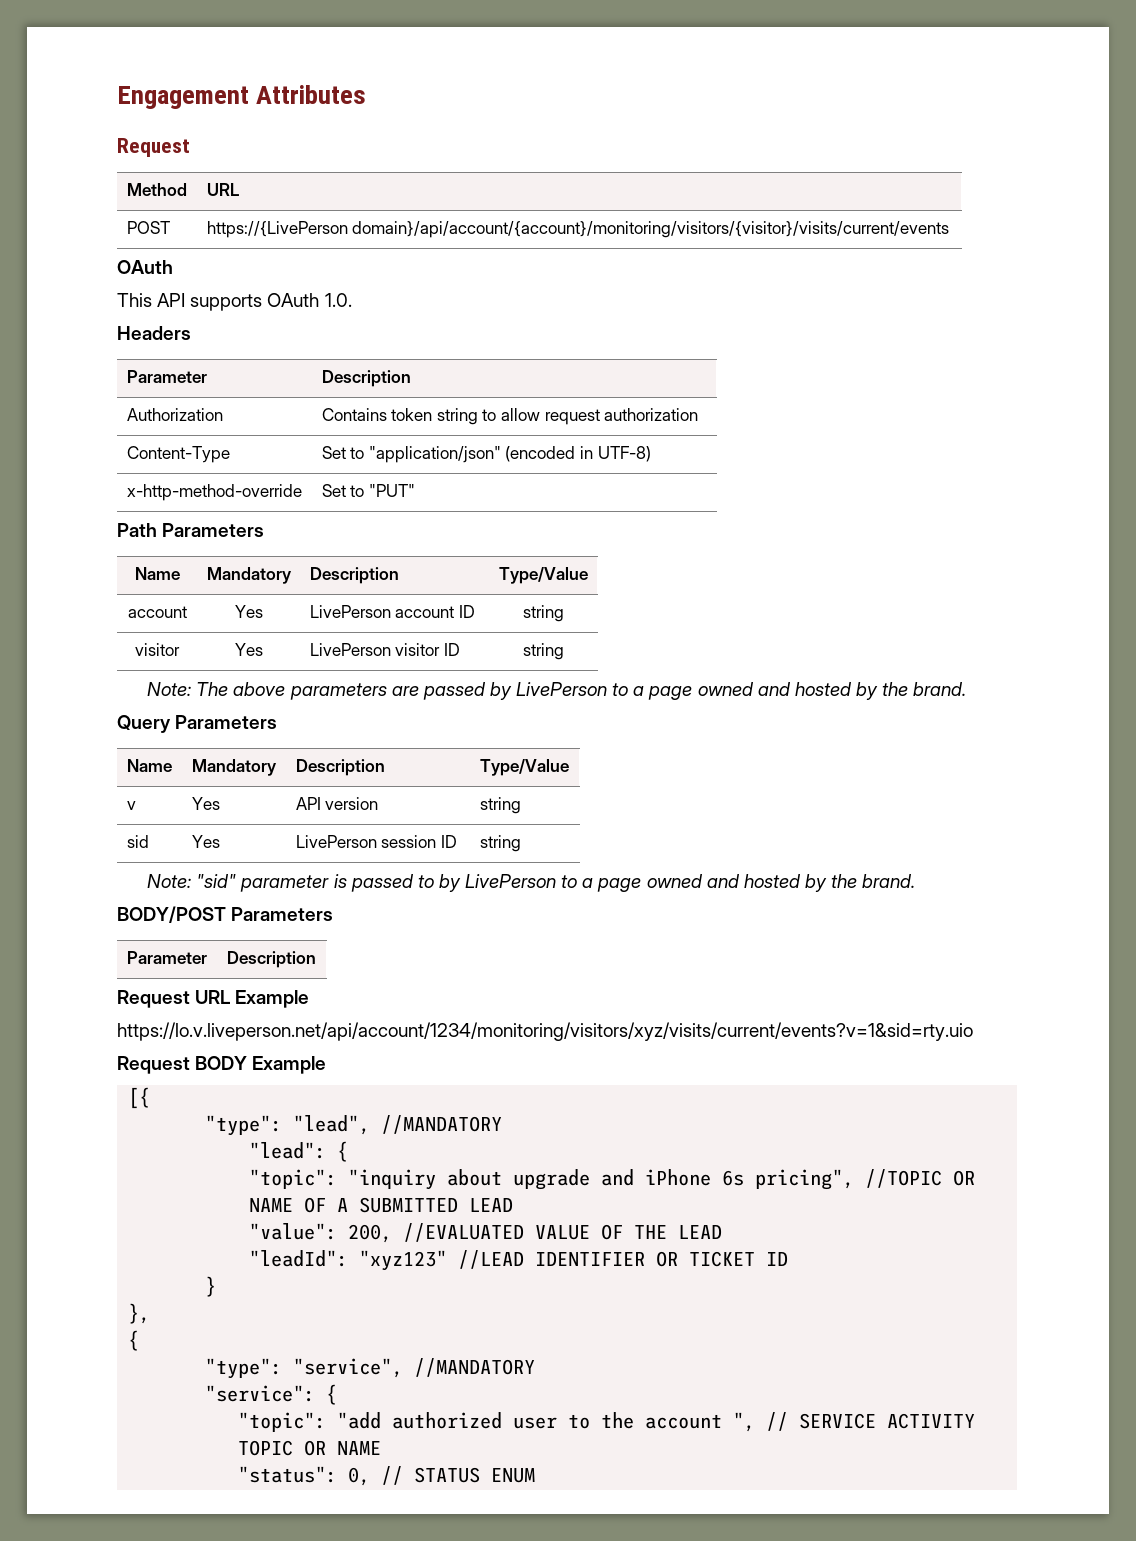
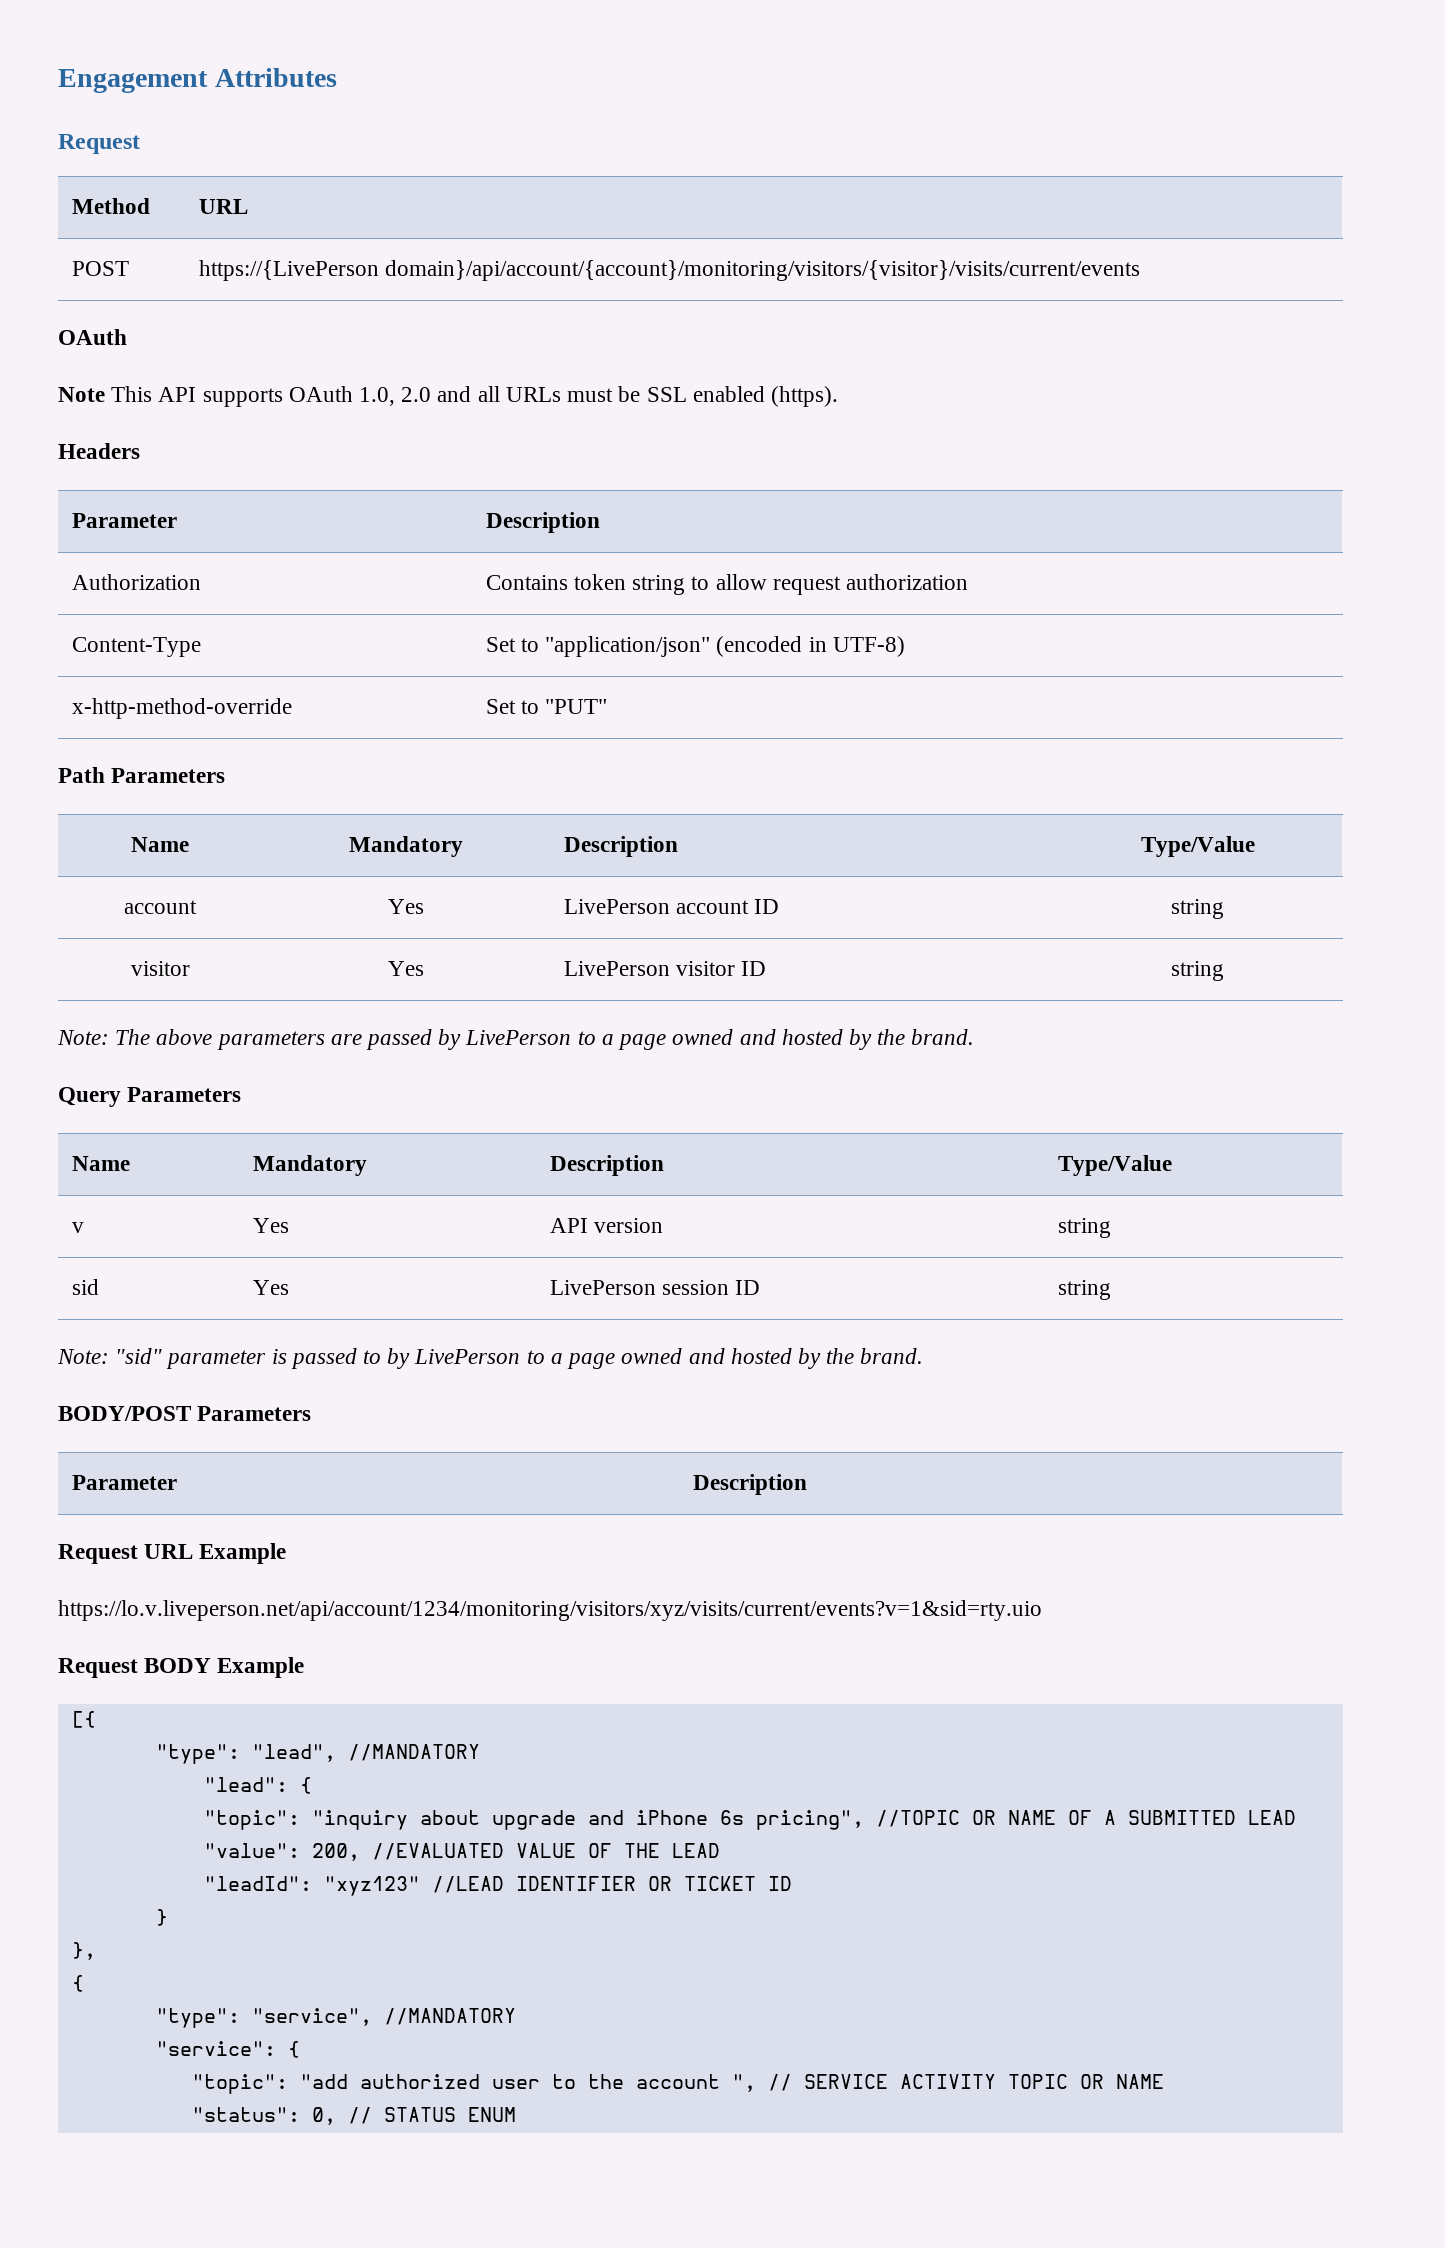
(173, 267) none -> [58,387,105,402] Note
[324,293,352,307] 1.0. -> [359,386,838,407] 1.0, 2.0 and all URLs must be SSL enabled (https).

